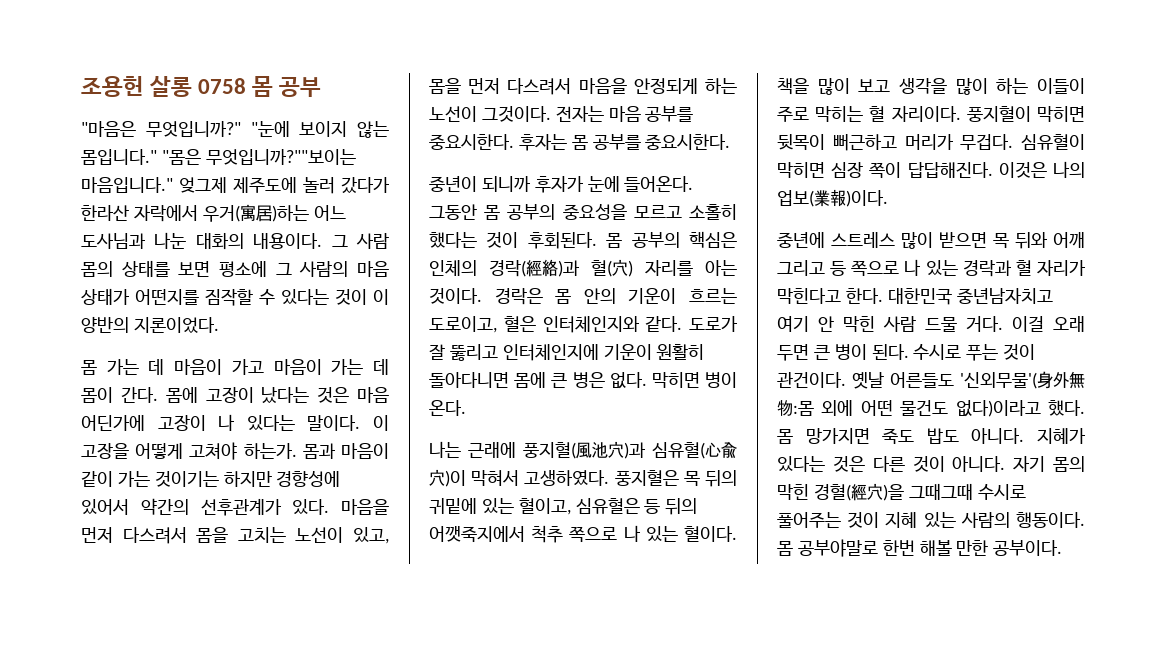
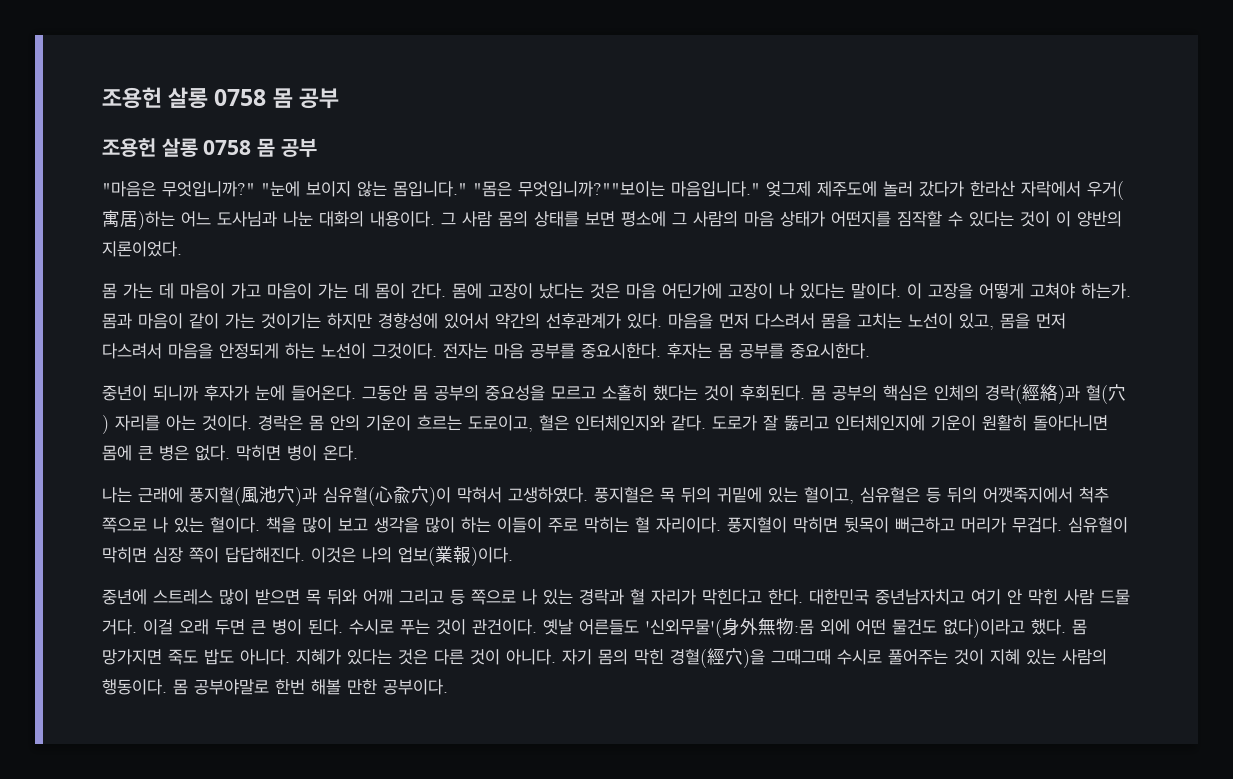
[81,76,322,97] 조용헌 살롱 0758 몸 공부 -> [102,87,339,109] [102,138,317,157] 조용헌 살롱 0758 몸 공부 // 조용헌 살롱 0758 몸 공부

